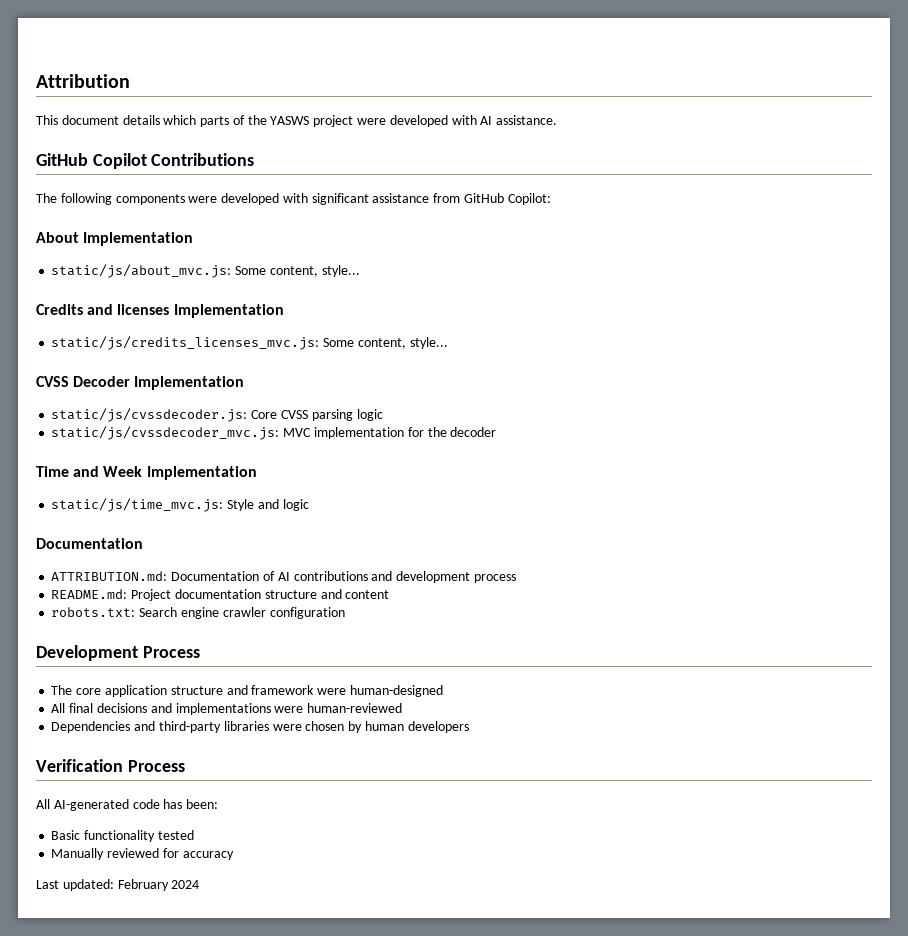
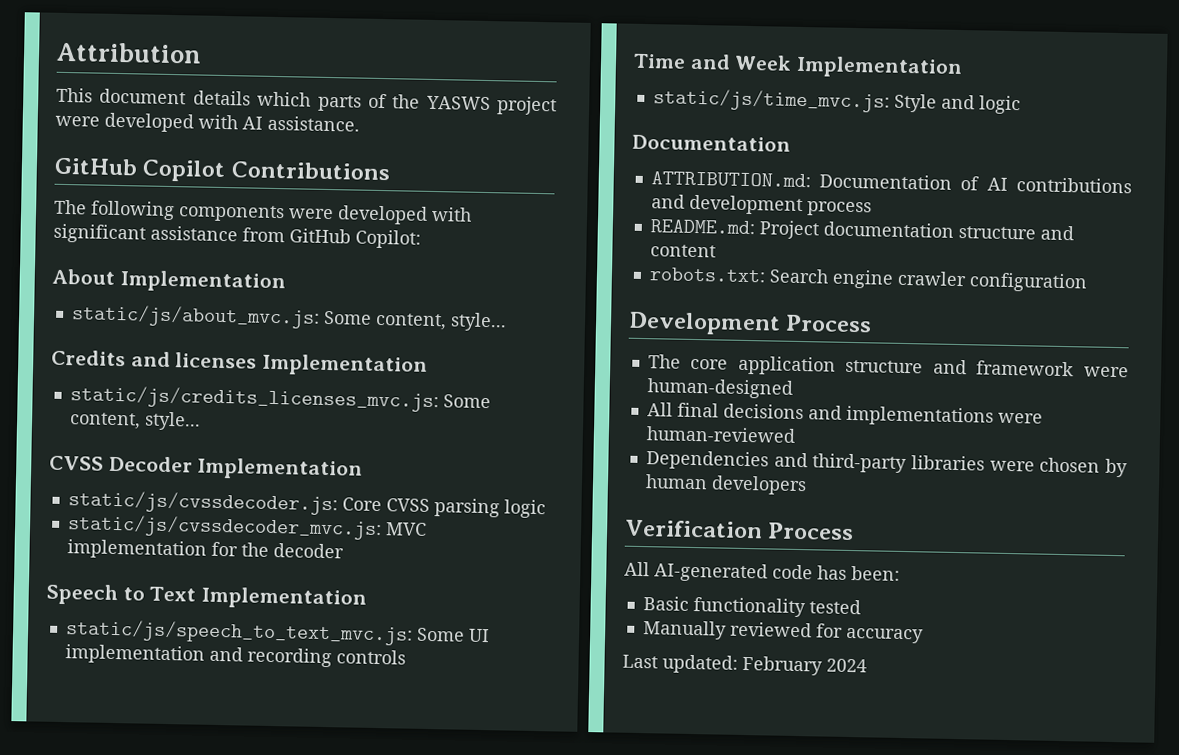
(497, 432) none -> [46,583,367,610] [64,619,490,646] [64,644,406,668] // Speech to Text Implementation // static/js/speech_to_text_mvc.js: Some UI implementation and recording controls

